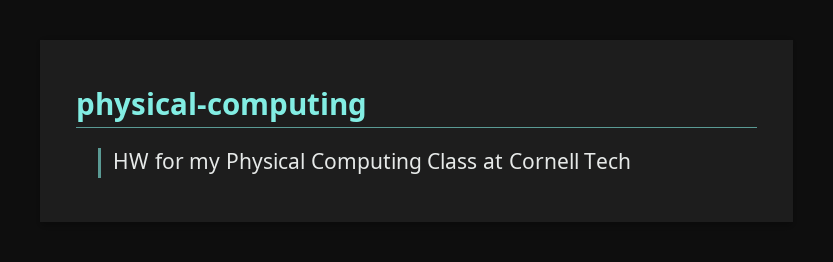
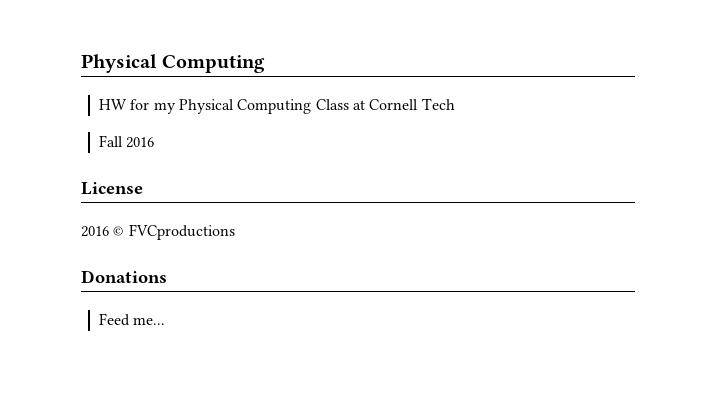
[76,92,367,122] physical-computing -> [81,54,266,73] Physical Computing
(632, 161) none -> [99,135,155,148] [81,182,143,195] [81,224,235,240] [81,270,167,283] [99,313,166,326] // Fall 2016 // License // 2016 © FVCproductions // Donations // Feed me...

